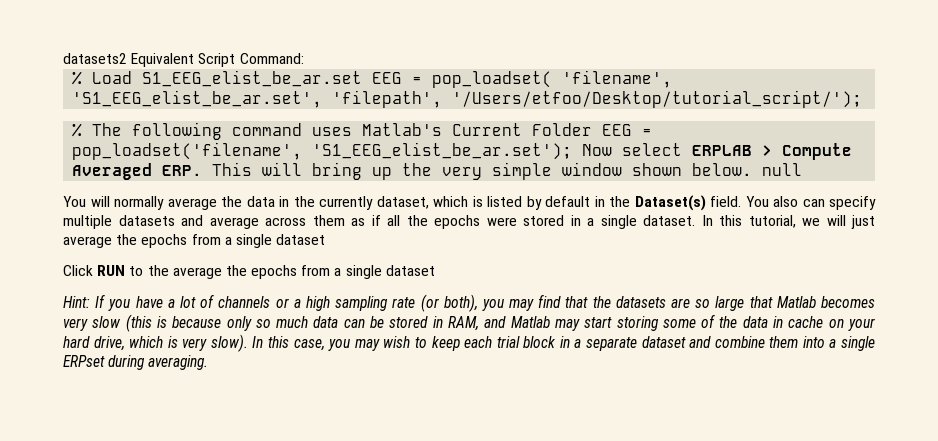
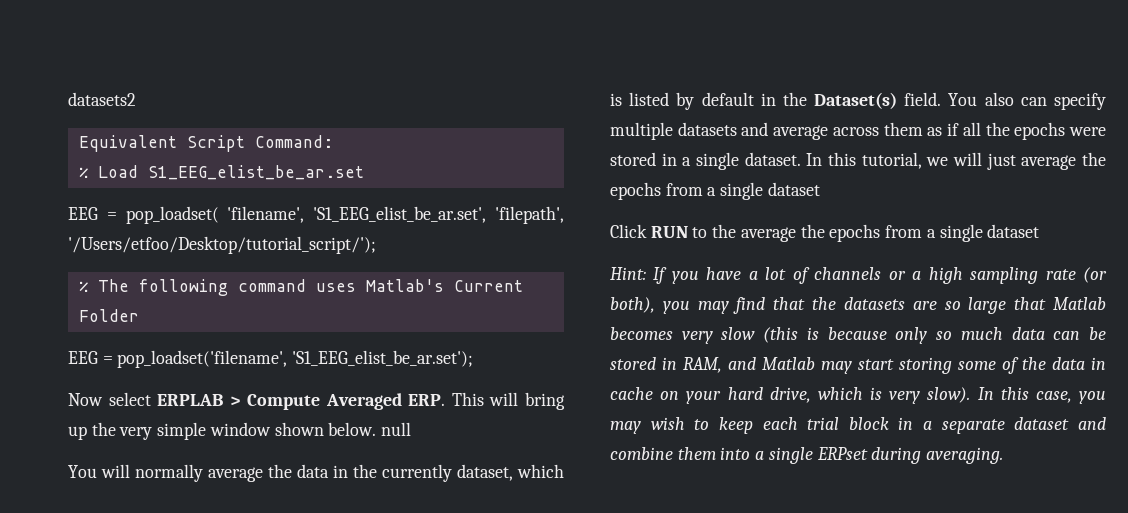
(127, 58) none -> (136, 99) //
(363, 78) none -> (364, 172) //
(593, 129) none -> (139, 315) //
(573, 151) none -> (474, 358) //

